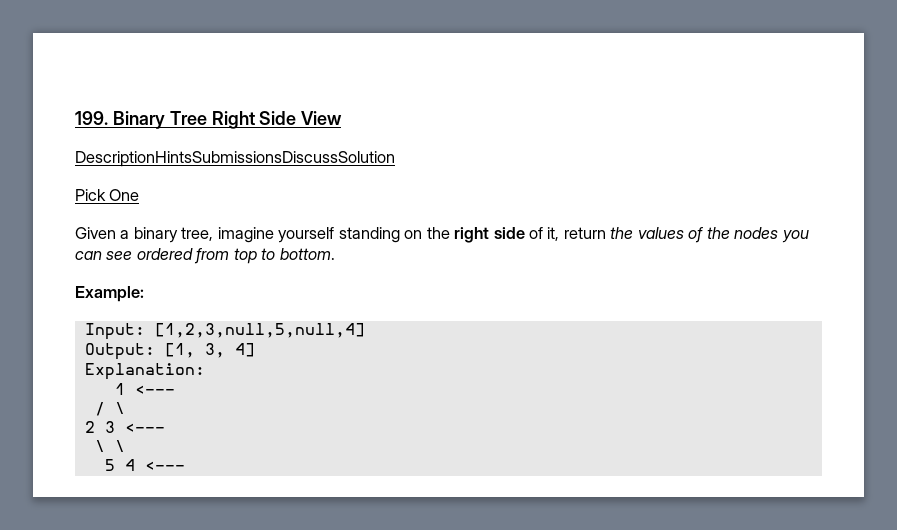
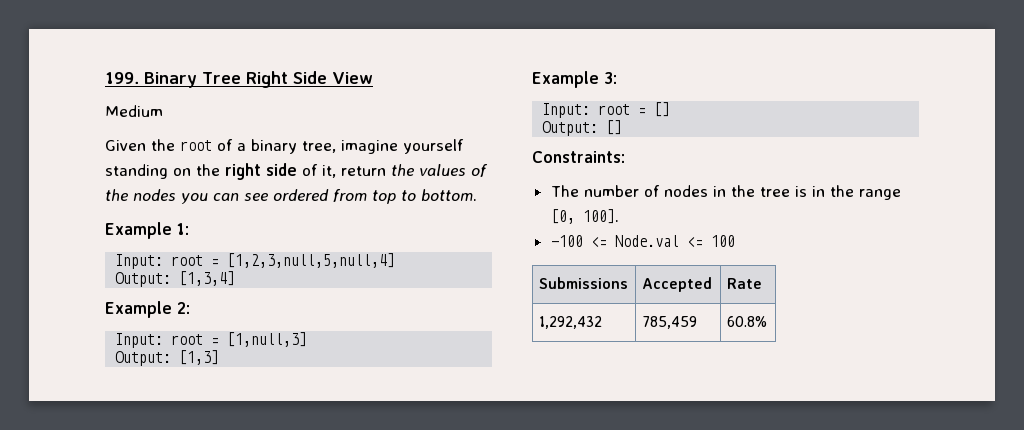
[75,151,395,167] [75,189,140,201] [75,227,116,239] DescriptionHintsSubmissionsDiscussSolution // Pick One // Given -> [105,105,163,117] [105,139,233,151] Medium // Given the root of
[75,286,144,302] [84,323,145,340] Example: // Input: -> [105,222,189,239] [115,254,220,269] Example 1: // Input: root =
[164,343,255,358] [84,363,205,380] [114,383,175,395] [94,402,125,416] [84,421,165,433] [94,440,125,452] [104,459,185,471] [1, 3, 4] // Explanation: // 1 <--- // / \ // 2 3 <--- // \ \ // 5 4 <--- -> [179,271,236,286] [105,301,190,318] [115,332,308,348] [115,350,220,366] [532,71,617,88] [542,102,671,118] [542,120,623,136] [532,151,625,163] [550,185,901,200] [550,209,619,224] [550,235,735,247] [538,277,628,289] [641,277,712,292] [726,278,762,289] [538,316,602,329] [641,316,697,329] [726,316,767,327] [1,3,4] // Example 2: // Input: root = [1,null,3] // Output: [1,3] // Example 3: // Input: root = [] // Output: [] // Constraints: // The number of nodes in the tree is in the range [0, 100]. // -100 <= Node.val <= 100 // Submissions | Accepted | Rate // 1,292,432 | 785,459 | 60.8%

